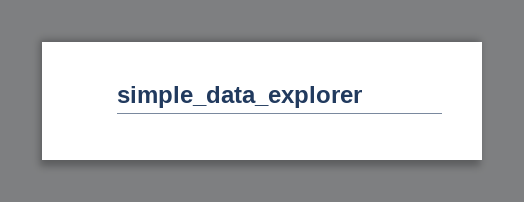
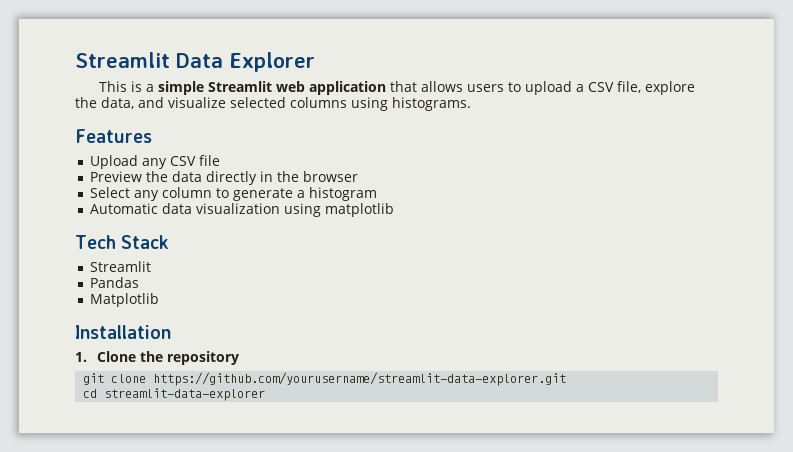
[117,86,362,108] simple_data_explorer -> [75,52,315,72] [99,81,696,95] [75,97,471,111] [75,129,152,143] [89,155,220,169] [89,171,358,185] [89,187,377,201] [89,203,394,217] [75,235,170,249] [89,261,151,272] [89,277,139,288] [89,293,159,307] [75,325,171,339] [75,351,239,365] [83,372,567,386] [83,388,266,401] Streamlit Data Explorer // This is a simple Streamlit web application that allows users to upload a CSV file, explore the data, and visualize selected columns using histograms. // Features // Upload any CSV file // Preview the data directly in the browser // Select any column to generate a histogram // Automatic data visualization using matplotlib // Tech Stack // Streamlit // Pandas // Matplotlib // Installation // 1. Clone the repository // git clone https://github.com/yourusername/streamlit-data-explorer.git // cd streamlit-data-explorer

